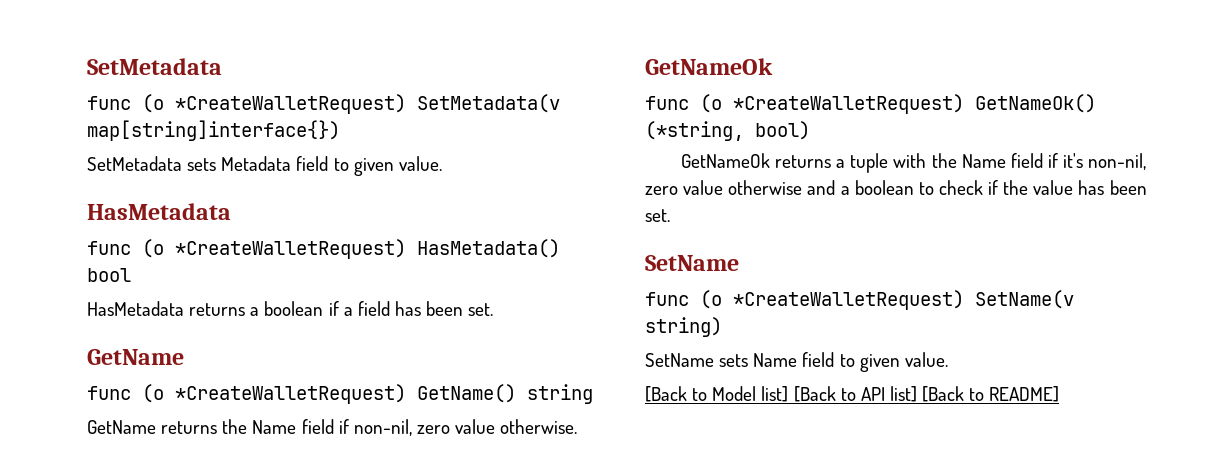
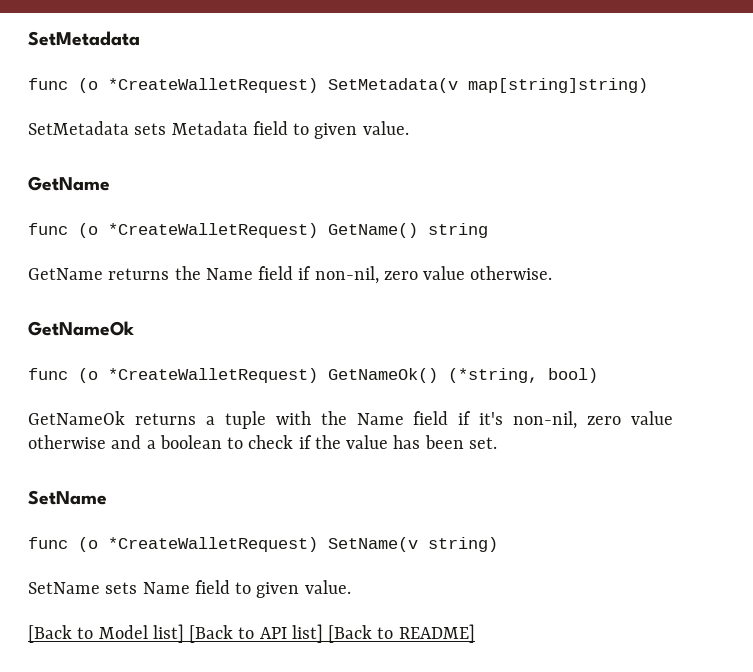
[87,120,340,141] map[string]interface{}) -> [468,78,648,93] map[string]string)
[87,203,231,220] [87,239,560,259] [87,268,131,282] [87,301,494,316] // HasMetadata // func (o *CreateWalletRequest) HasMetadata() bool // HasMetadata returns a boolean if a field has been set. -> (409, 128) none

